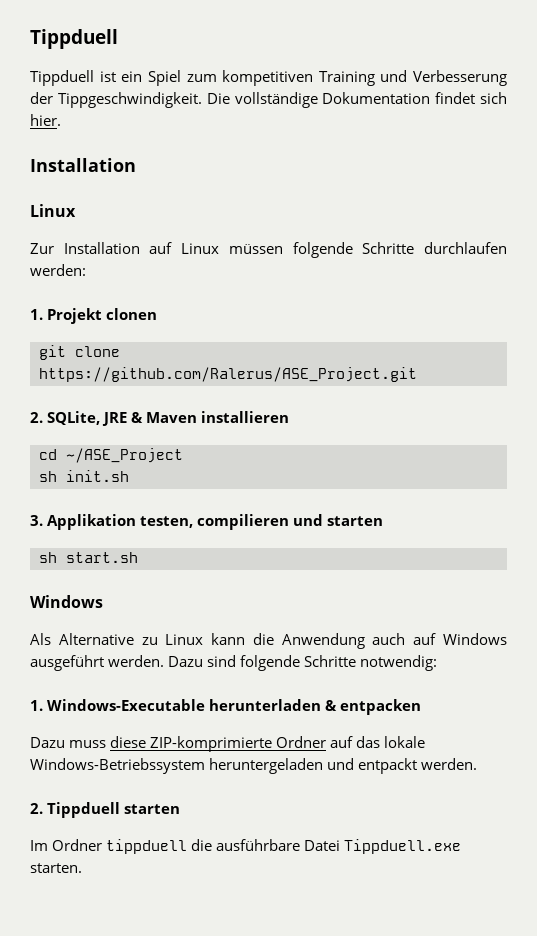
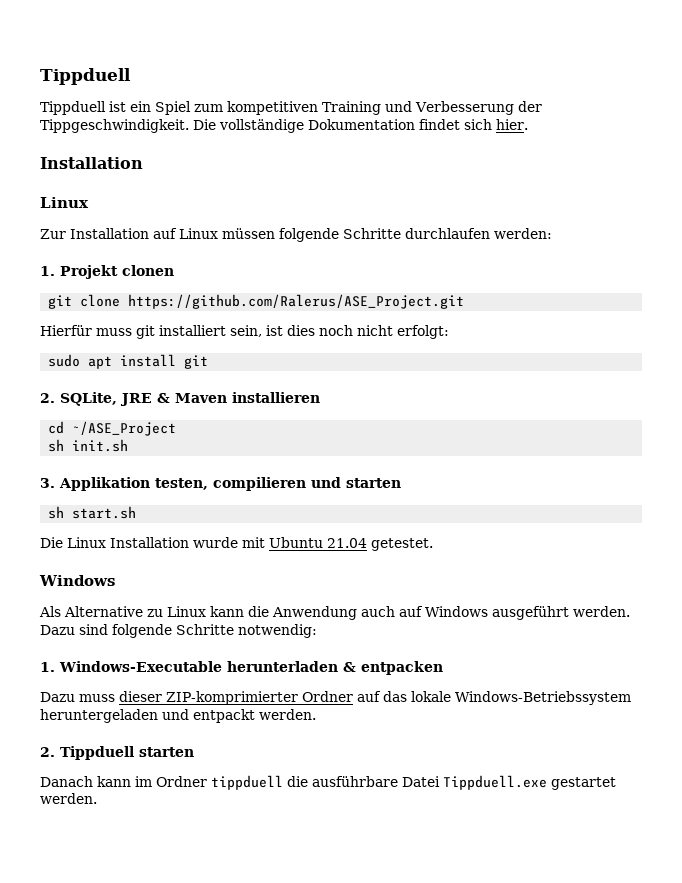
(417, 374) none -> [40,325,449,339] [48,354,209,369] // Hierfür muss git installiert sein, ist dies noch nicht erfolgt: // sudo apt install git
(138, 557) none -> [40,537,433,551] // Die Linux Installation wurde mit Ubuntu 21.04 getestet.
[110,736,273,752] diese ZIP-komprimierte -> [119,691,298,705] dieser ZIP-komprimierter
[30,840,48,851] Im -> [40,776,152,787] Danach kann im
[30,863,82,873] starten. -> [551,777,616,790] [40,793,97,804] gestartet werden.

